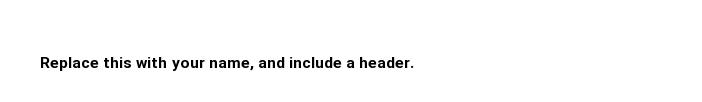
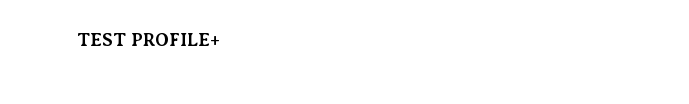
[40,57,415,71] Replace this with your name, and include a header. -> [77,33,220,46] TEST PROFILE+

